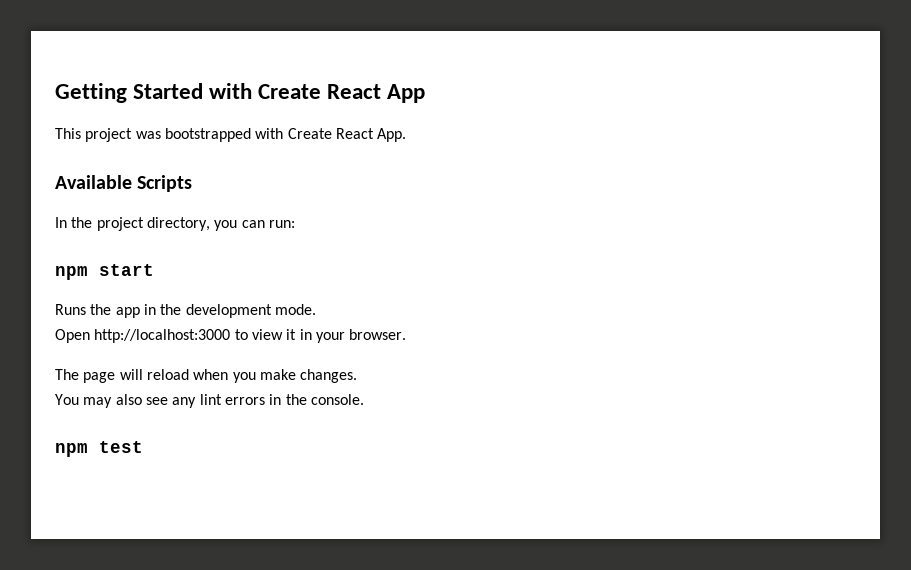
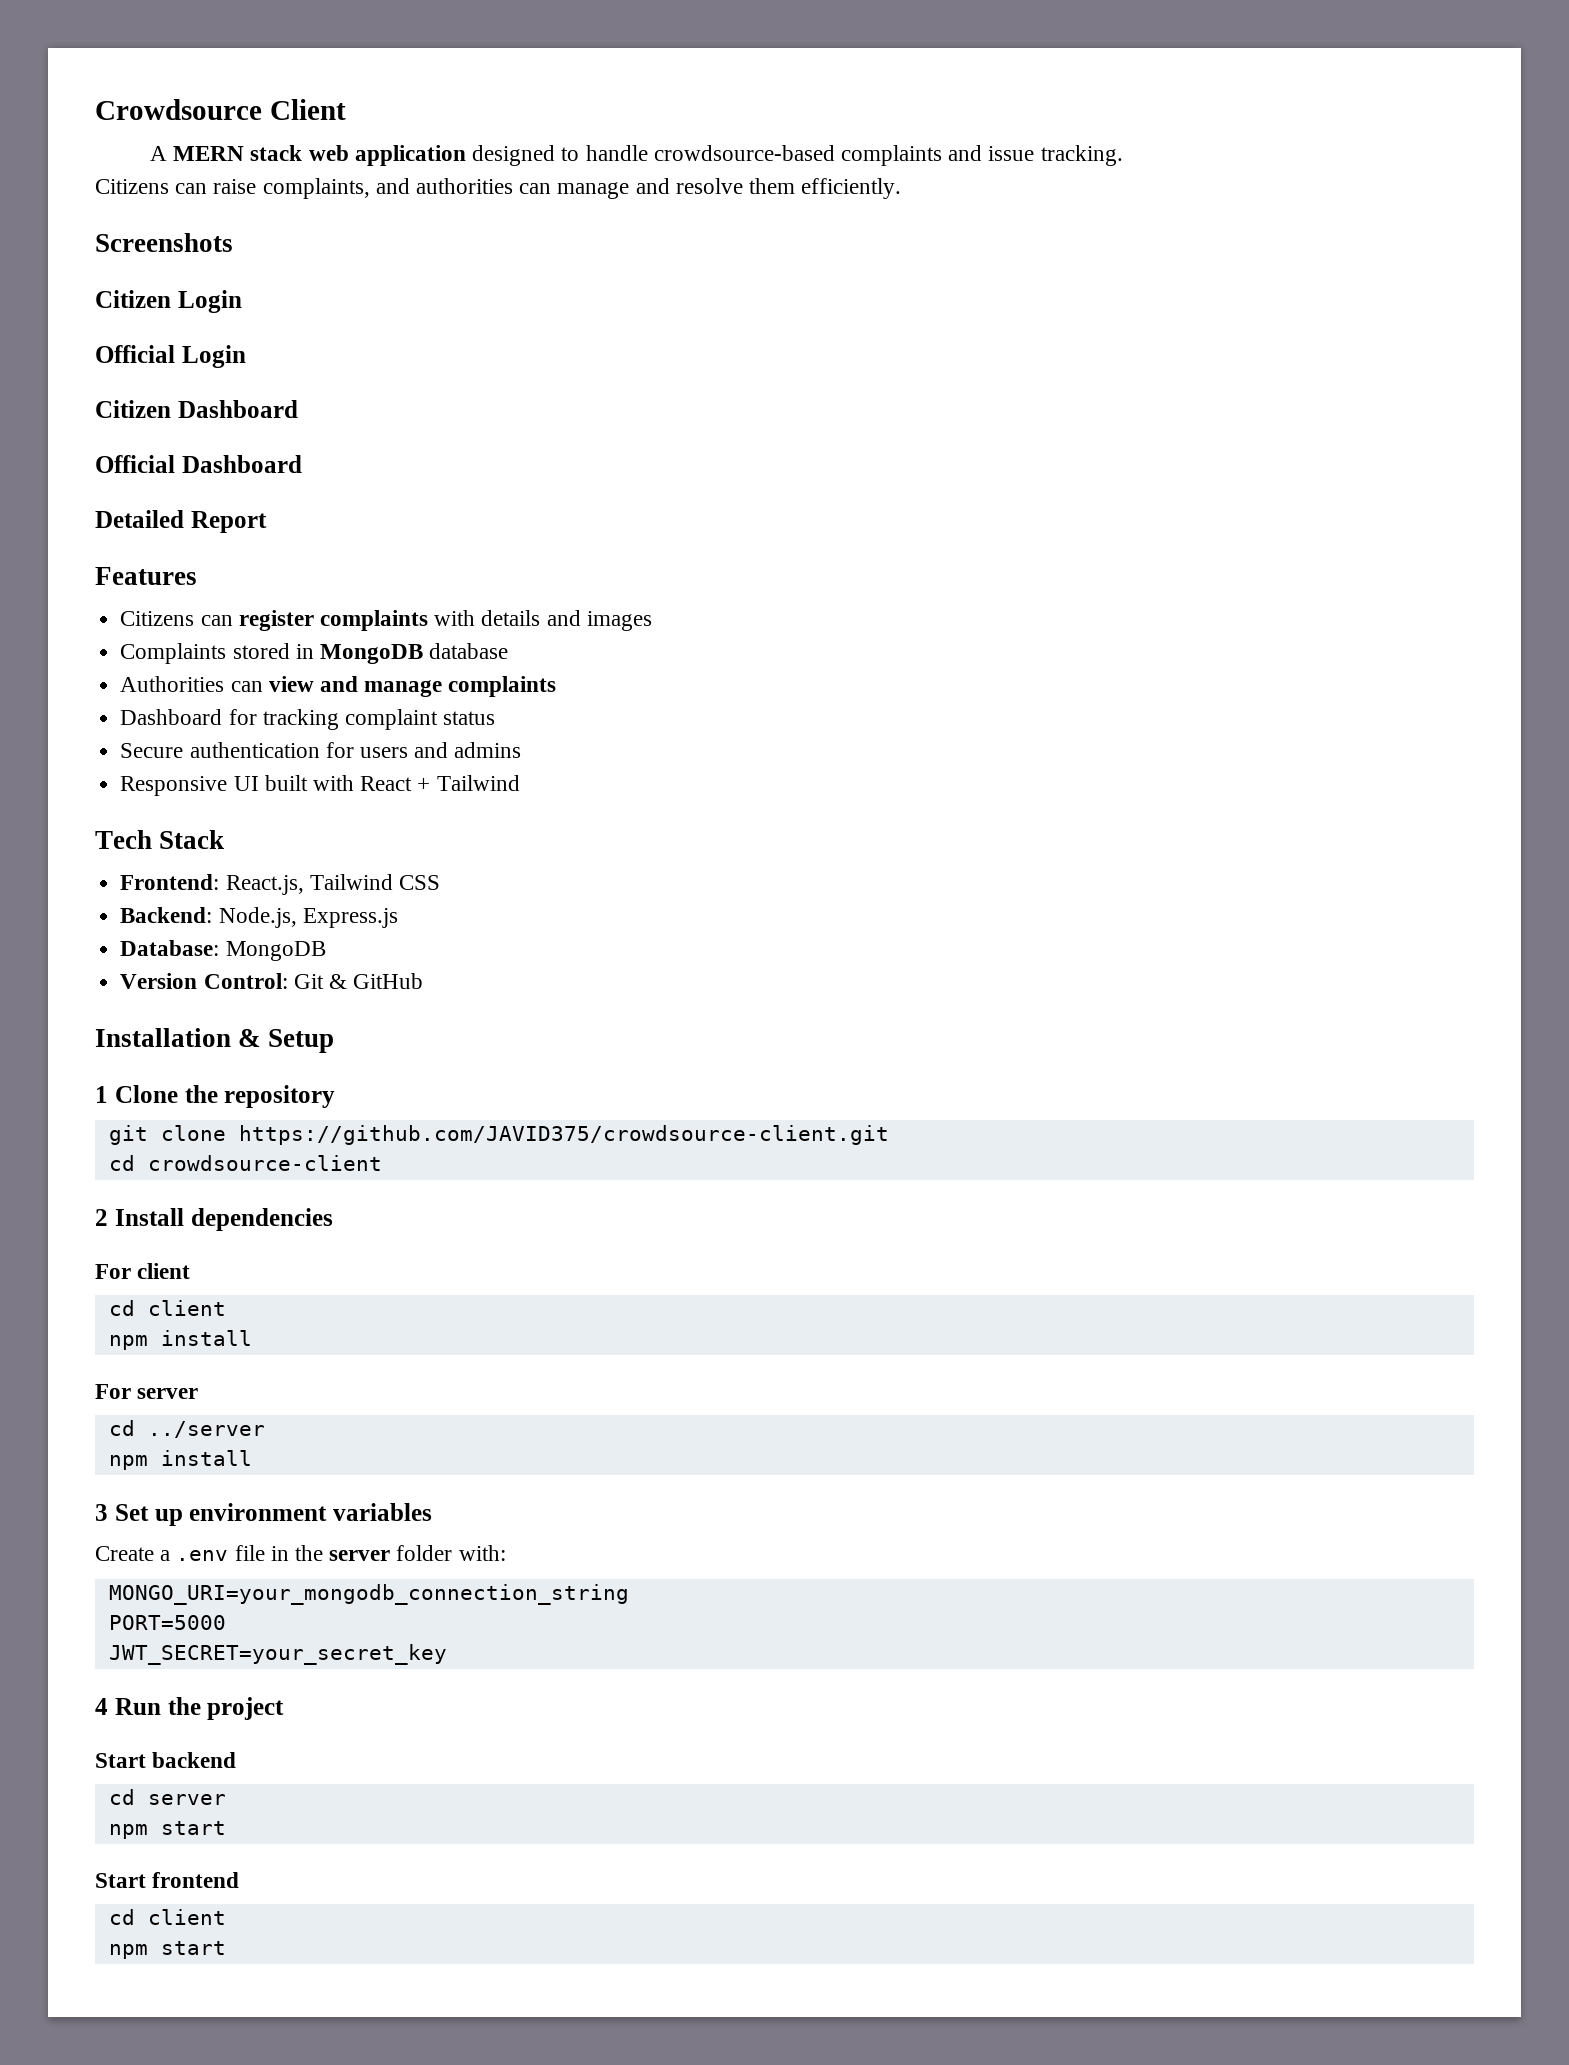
[55,83,426,103] [55,128,407,142] [55,175,193,192] [55,217,295,231] [55,264,154,280] [55,304,316,318] [55,329,407,343] [55,369,358,383] [55,394,364,408] [55,441,143,457] Getting Started with Create React App // This project was bootstrapped with Create React App. // Available Scripts // In the project directory, you can run: // npm start // Runs the app in the development mode. // Open http://localhost:3000 to view it in your browser. // The page will reload when you make changes. // You may also see any lint errors in the console. // npm test -> [95,99,346,120] [150,145,1123,166] [95,178,902,199] [95,233,233,252] [95,290,242,313] [95,345,246,368] [95,400,298,418] [95,455,302,473] [95,510,267,533] [95,567,197,585] [120,610,652,631] [120,643,509,664] [120,676,557,697] [120,709,496,730] [120,742,522,758] [120,775,520,796] [95,830,225,849] [120,874,440,895] [120,907,398,928] [120,940,326,961] [120,973,424,989] [95,1028,334,1053] [95,1085,336,1108] [108,1125,889,1145] [108,1155,382,1171] [95,1208,333,1231] [95,1263,191,1279] [108,1300,226,1316] [108,1330,252,1350] [95,1384,199,1399] [108,1420,265,1438] [108,1450,252,1470] [95,1503,432,1526] [95,1545,506,1561] [108,1584,629,1605] [108,1615,226,1630] [108,1644,447,1665] [95,1697,285,1720] [95,1752,237,1768] [108,1789,226,1805] [108,1821,226,1839] [95,1872,240,1888] [108,1909,226,1925] [108,1941,226,1959] Crowdsource Client // A MERN stack web application designed to handle crowdsource-based complaints and issue tracking. // Citizens can raise complaints, and authorities can manage and resolve them efficiently. // Screenshots // Citizen Login // Official Login // Citizen Dashboard // Official Dashboard // Detailed Report // Features // Citizens can register complaints with details and images // Complaints stored in MongoDB database // Authorities can view and manage complaints // Dashboard for tracking complaint status // Secure authentication for users and admins // Responsive UI built with React + Tailwind // Tech Stack // Frontend: React.js, Tailwind CSS // Backend: Node.js, Express.js // Database: MongoDB // Version Control: Git & GitHub // Installation & Setup // 1 Clone the repository // git clone https://github.com/JAVID375/crowdsource-client.git // cd crowdsource-client // 2 Install dependencies // For client // cd client // npm install // For server // cd ../server // npm install // 3 Set up environment variables // Create a .env file in the server folder with: // MONGO_URI=your_mongodb_connection_string // PORT=5000 // JWT_SECRET=your_secret_key // 4 Run the project // Start backend // cd server // npm start // Start frontend // cd client // npm start

